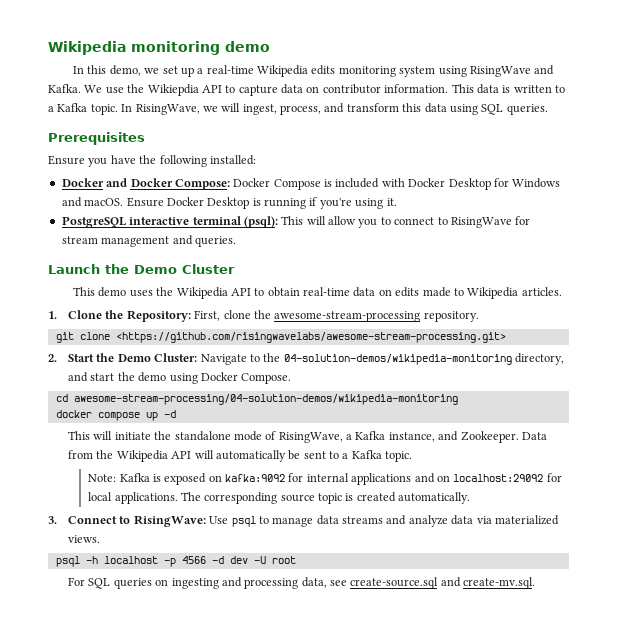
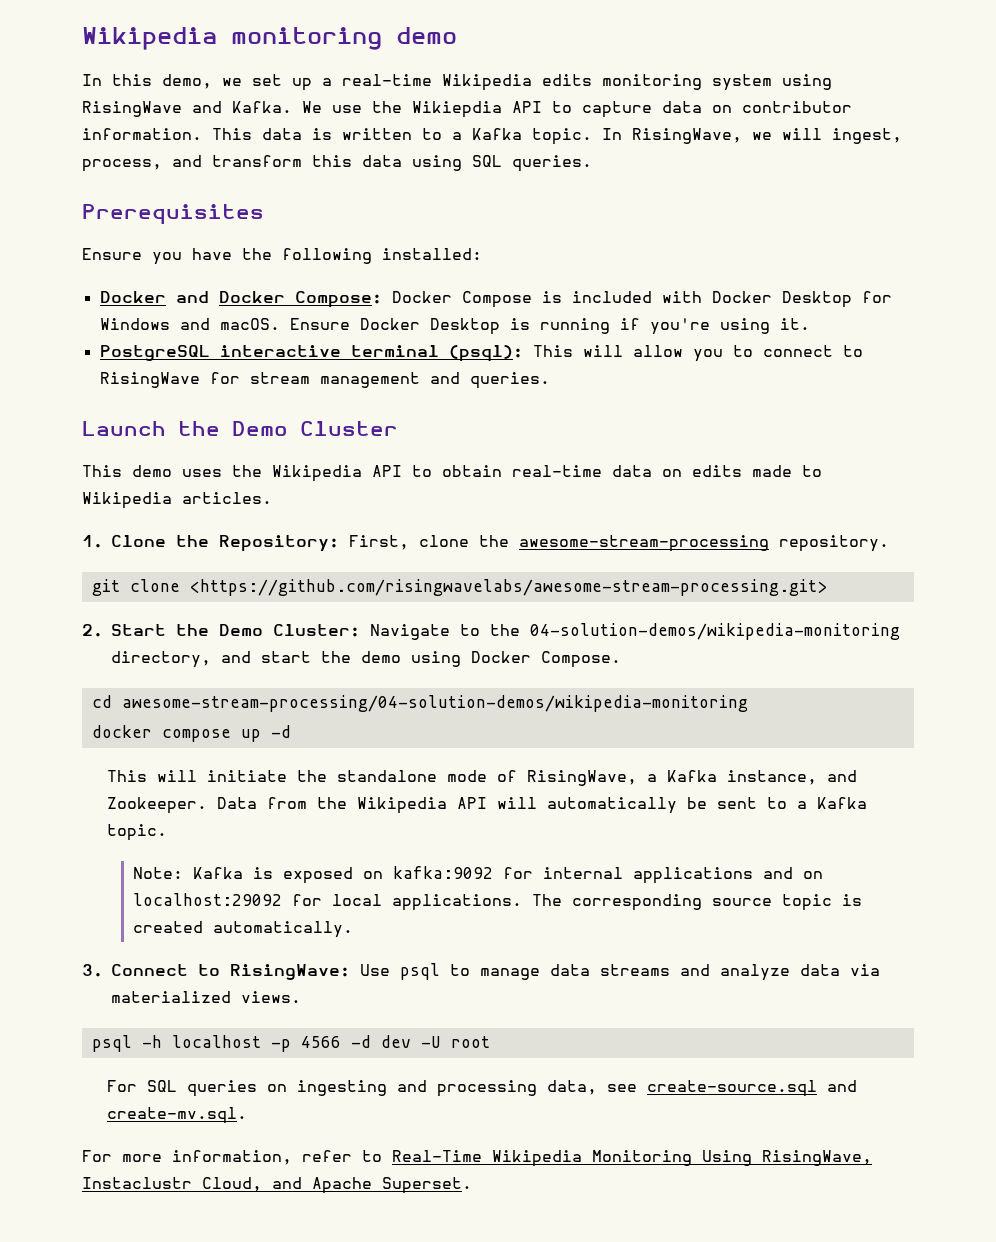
(536, 583) none -> [82,1150,872,1167] [82,1177,472,1194] // For more information, refer to Real-Time Wikipedia Monitoring Using RisingWave, Instaclustr Cloud, and Apache Superset.

